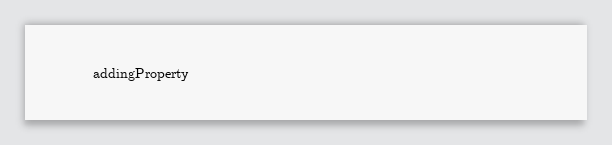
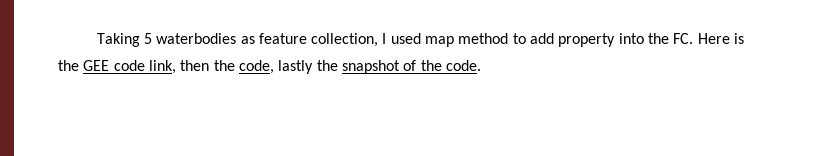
[93,68,189,81] addingProperty -> [96,33,744,47] [58,60,481,74] Taking 5 waterbodies as feature collection, I used map method to add property into the FC. Here is the GEE code link, then the code, lastly the snapshot of the code.

